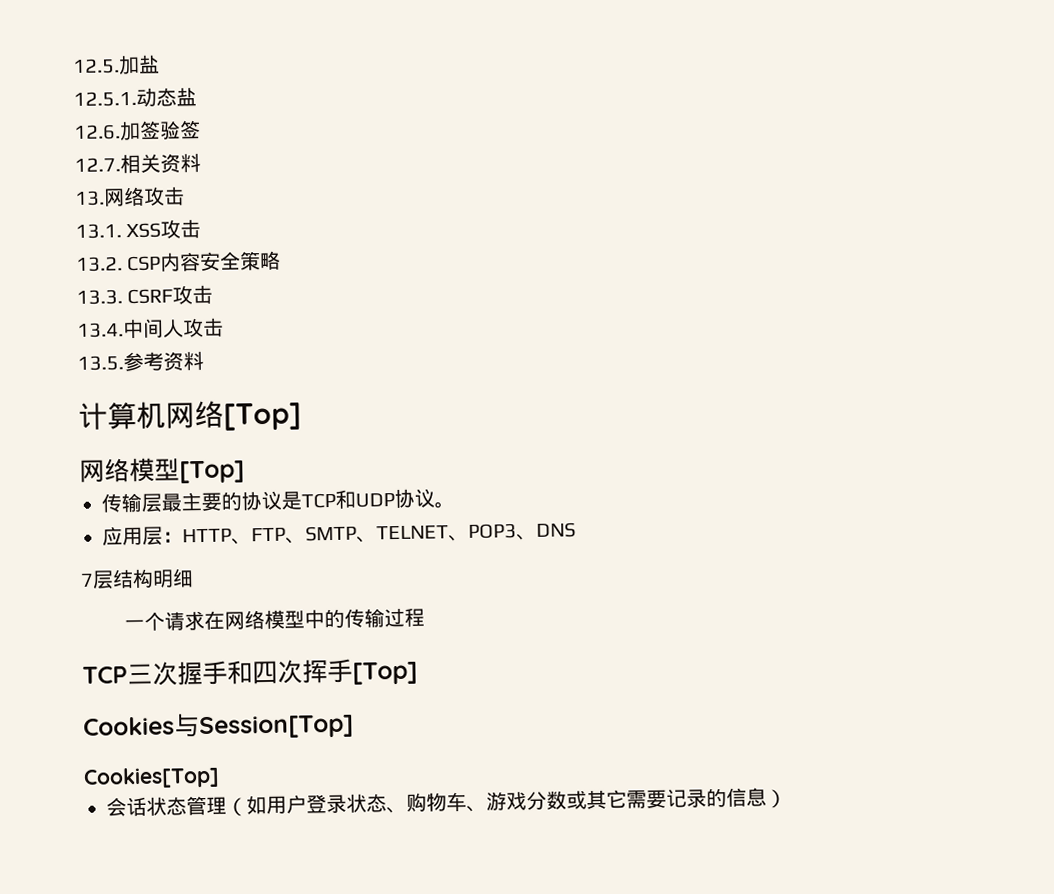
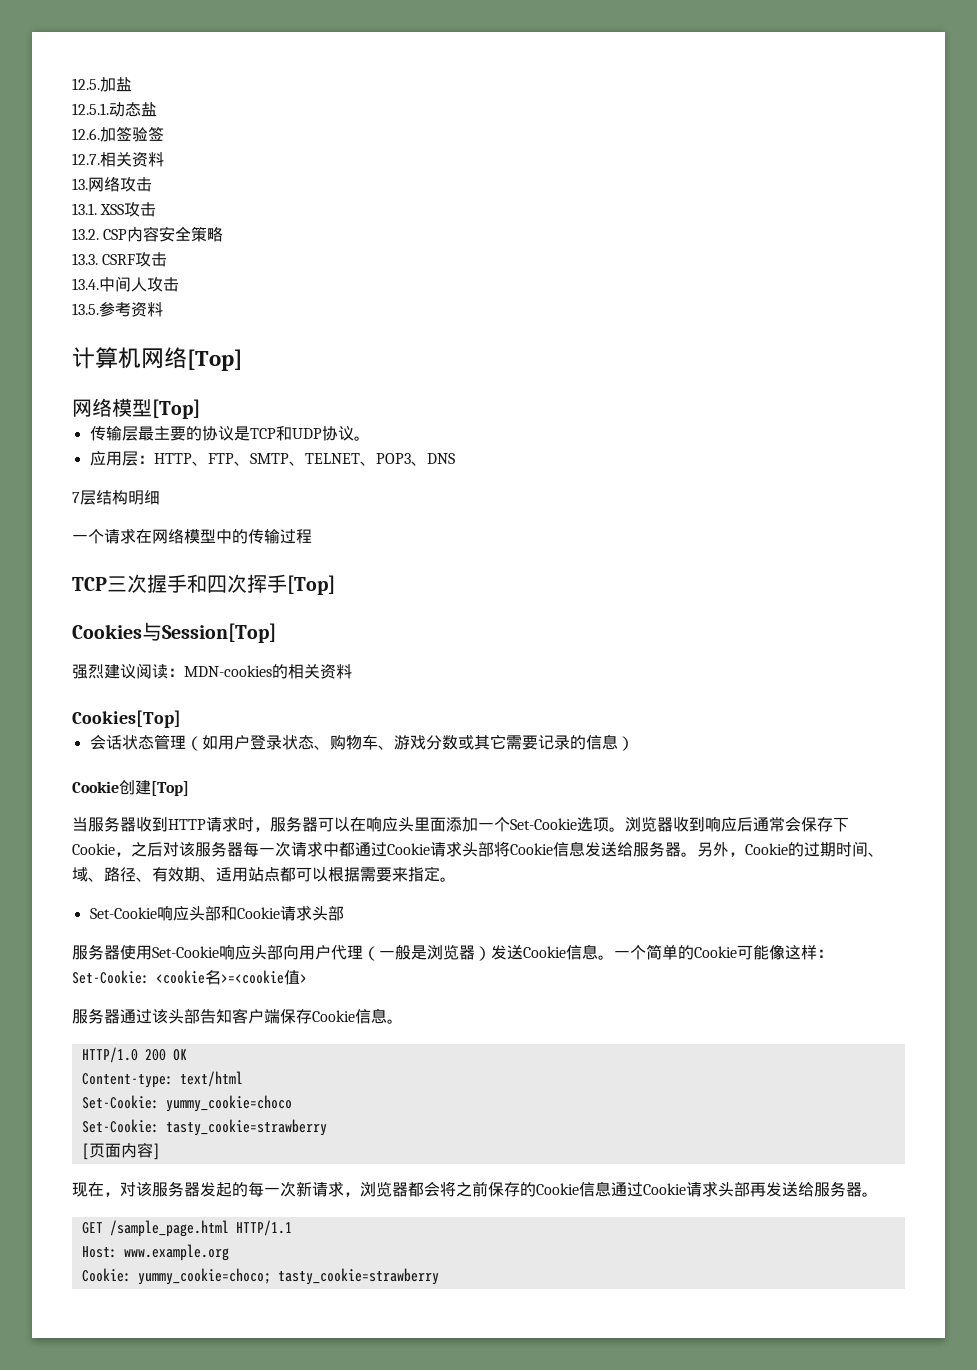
(354, 727) none -> [72,663,352,679] // 强烈建议阅读：MDN-cookies的相关资料
(787, 799) none -> [72,780,189,796] [72,816,849,832] [72,841,884,857] [72,866,456,882] [89,905,344,921] [72,944,833,961] [72,970,307,985] [72,1008,403,1024] [81,1047,187,1063] [81,1071,243,1088] [81,1095,292,1112] [81,1119,327,1136] [81,1142,160,1160] [72,1181,878,1197] [81,1220,292,1237] [81,1244,229,1261] [81,1268,439,1285] // Cookie创建[Top] // 当服务器收到HTTP请求时，服务器可以在响应头里面添加一个Set-Cookie选项。浏览器收到响应后通常会保存下Cookie，之后对该服务器每一次请求中都通过Cookie请求头部将Cookie信息发送给服务器。另外，Cookie的过期时间、域、路径、有效期、适用站点都可以根据需要来指定。 // Set-Cookie响应头部和Cookie请求头部 // 服务器使用Set-Cookie响应头部向用户代理（一般是浏览器）发送Cookie信息。一个简单的Cookie可能像这样：Set-Cookie: <cookie名>=<cookie值> // 服务器通过该头部告知客户端保存Cookie信息。 // HTTP/1.0 200 OK // Content-type: text/html // Set-Cookie: yummy_cookie=choco // Set-Cookie: tasty_cookie=strawberry // [页面内容] // 现在，对该服务器发起的每一次新请求，浏览器都会将之前保存的Cookie信息通过Cookie请求头部再发送给服务器。 // GET /sample_page.html HTTP/1.1 // Host: www.example.org // Cookie: yummy_cookie=choco; tasty_cookie=strawberry

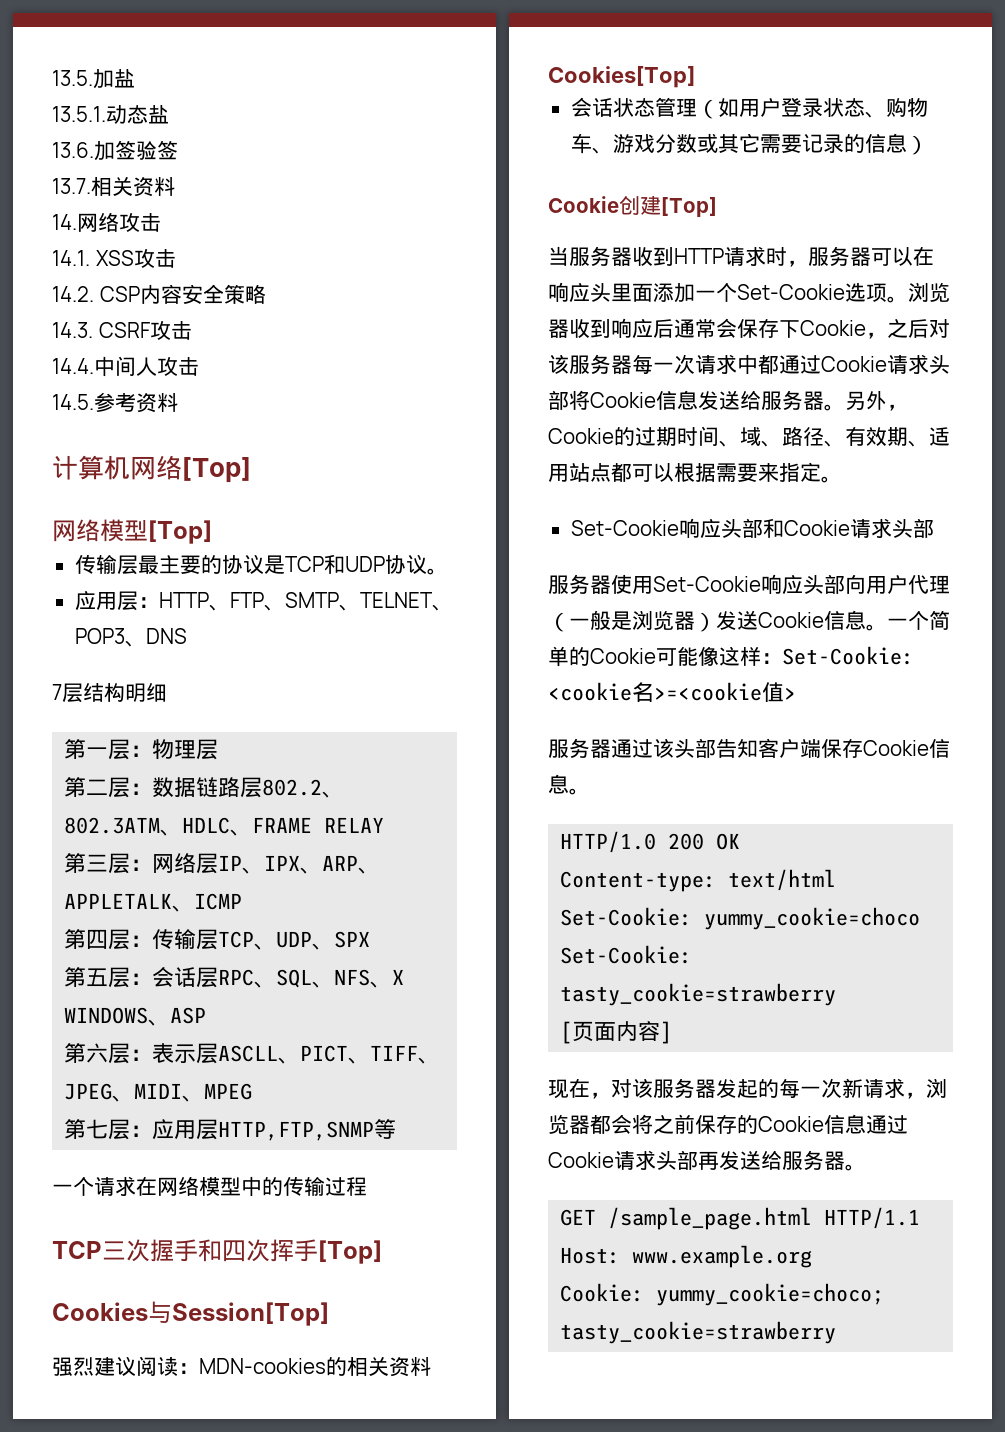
[72,78,100,90] 12.5. -> [52,70,93,86] 13.5.
[72,103,109,115] 12.5.1. -> [52,106,106,122] 13.5.1.
[72,128,100,140] 12.6. -> [52,142,94,158] 13.6.
[72,152,164,167] [72,178,88,190] 12.7.相关资料 // 13. -> [52,176,175,197] [52,214,77,230] 13.7.相关资料 // 14.
[72,203,97,215] 13.1. -> [52,250,90,266] 14.1.
[72,228,99,240] 13.2. -> [52,286,94,302] 14.2.
[72,253,98,265] 13.3. -> [52,322,93,338] 14.3.
[72,278,99,290] 13.4. -> [52,358,94,374] 14.4.
[72,303,99,315] 13.5. -> [52,394,94,410] 14.5.
(160, 497) none -> [64,739,219,760] [64,777,345,798] [64,817,385,836] [64,853,381,874] [64,893,243,912] [64,929,371,950] [64,967,405,988] [64,1007,207,1026] [64,1043,441,1064] [64,1083,253,1102] [64,1119,397,1141] // 第一层：物理层 // 第二层：数据链路层802.2、802.3ATM、HDLC、FRAME RELAY // 第三层：网络层IP、IPX、ARP、APPLETALK、ICMP // 第四层：传输层TCP、UDP、SPX // 第五层：会话层RPC、SQL、NFS、X WINDOWS、ASP // 第六层：表示层ASCLL、PICT、TIFF、JPEG、MIDI、MPEG // 第七层：应用层HTTP,FTP,SNMP等

